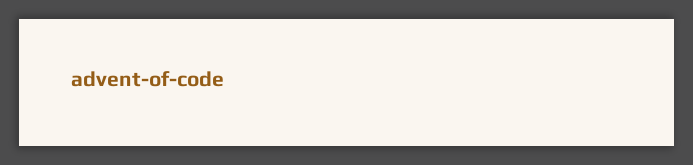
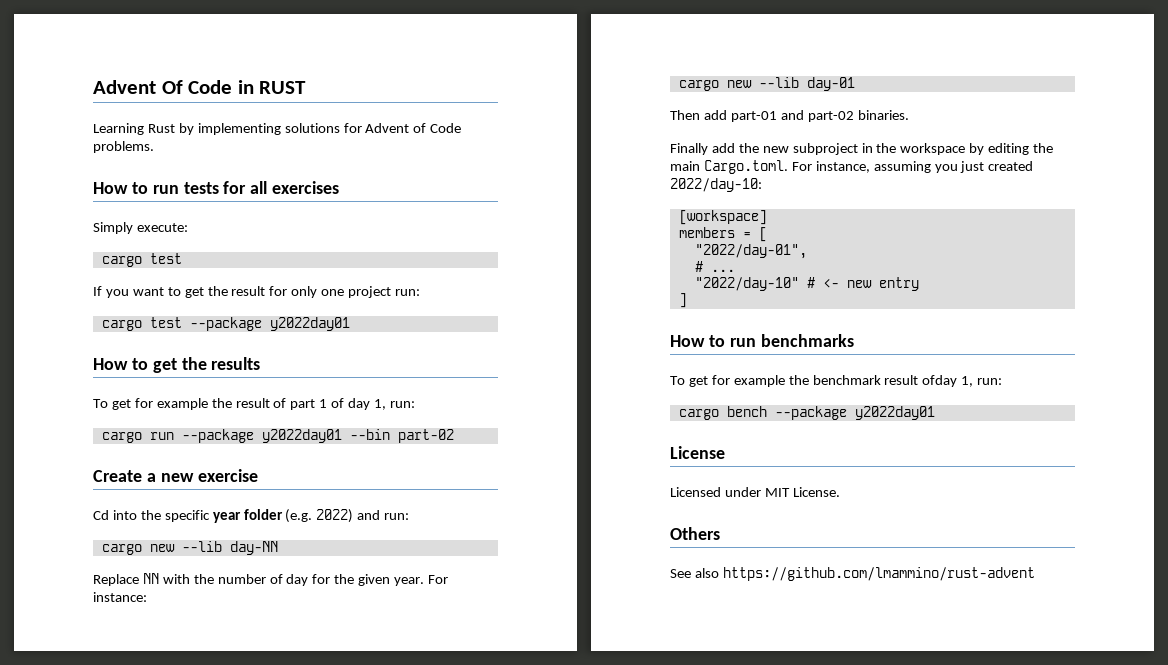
[71,71,224,87] advent-of-code -> [93,80,307,94] [93,123,462,135] [93,141,154,153] [93,181,340,194] [93,222,188,234] [101,253,182,267] [93,286,421,298] [101,317,350,331] [93,357,261,373] [93,398,415,410] [101,429,454,443] [93,469,258,482] [93,509,410,523] [101,541,278,555] [93,573,449,586] [93,592,147,602] [678,77,855,91] [670,110,909,122] [670,143,1054,155] [670,160,1034,174] [670,178,762,192] [678,210,767,225] [678,227,767,242] [694,244,807,259] [694,261,735,272] [694,277,919,291] [678,293,687,308] [670,334,854,347] [670,375,1003,387] [678,406,935,420] [670,446,725,459] [670,487,840,497] [670,527,720,540] [670,567,1035,581] Advent Of Code in RUST // Learning Rust by implementing solutions for Advent of Code problems. // How to run tests for all exercises // Simply execute: // cargo test // If you want to get the result for only one project run: // cargo test --package y2022day01 // How to get the results // To get for example the result of part 1 of day 1, run: // cargo run --package y2022day01 --bin part-02 // Create a new exercise // Cd into the specific year folder (e.g. 2022) and run: // cargo new --lib day-NN // Replace NN with the number of day for the given year. For instance: // cargo new --lib day-01 // Then add part-01 and part-02 binaries. // Finally add the new subproject in the workspace by editing the main Cargo.toml. For instance, assuming you just created 2022/day-10: // [workspace] // members = [ // "2022/day-01", // # ... // "2022/day-10" # <- new entry // ] // How to run benchmarks // To get for example the benchmark result ofday 1, run: // cargo bench --package y2022day01 // License // Licensed under MIT License. // Others // See also https://github.com/lmammino/rust-advent

